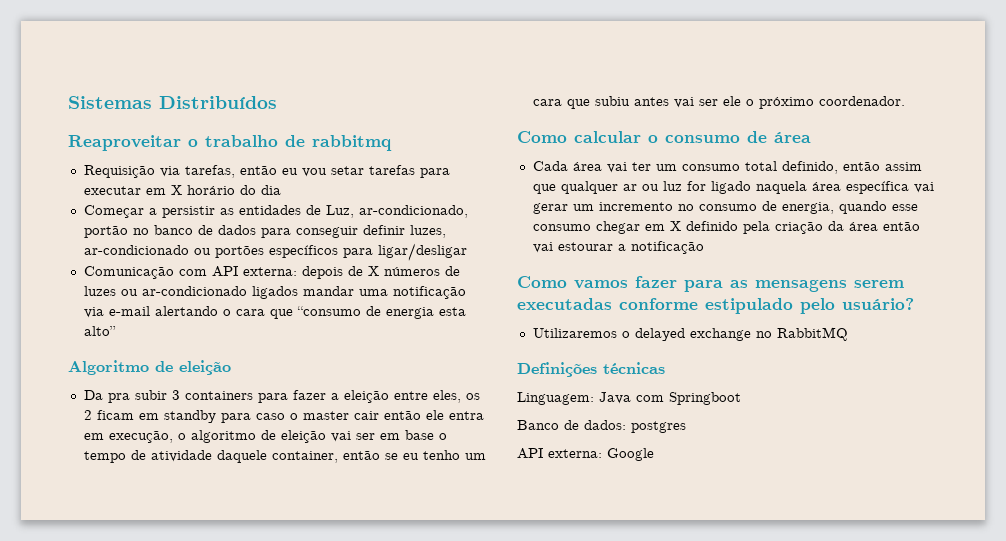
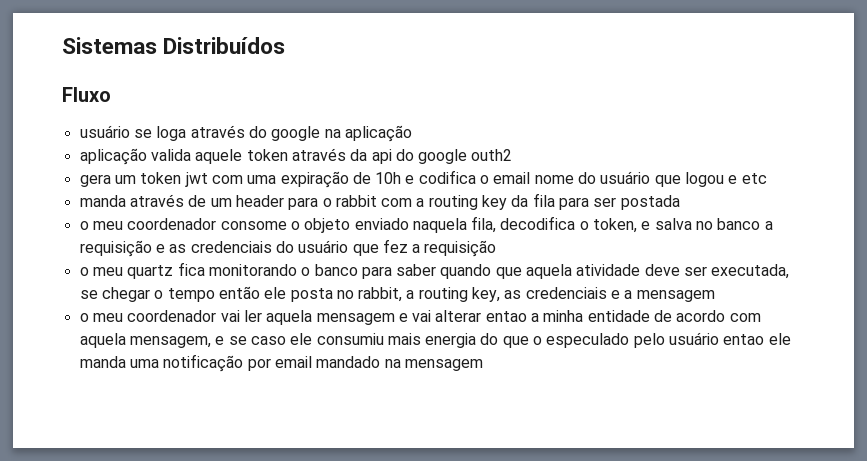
[68,135,392,151] [83,165,450,178] [83,185,281,195] [83,205,468,218] [83,225,446,238] [83,243,467,261] [83,266,460,279] [83,286,466,299] [83,306,466,319] [83,326,116,336] [68,360,231,375] [83,390,480,403] [83,410,484,423] [83,430,447,443] [83,450,486,463] [532,96,905,109] [517,131,811,143] [532,161,922,174] [532,181,934,194] [532,201,918,214] [532,221,920,234] [532,241,704,254] [517,276,904,292] [517,298,914,314] [532,327,848,341] [517,362,665,377] [517,392,741,405] [517,420,686,433] [517,448,654,461] Reaproveitar o trabalho de rabbitmq // Requisição via tarefas, então eu vou setar tarefas para executar em X horário do dia // Começar a persistir as entidades de Luz, ar-condicionado, portão no banco de dados para conseguir definir luzes, ar-condicionado ou portões específicos para ligar/desligar // Comunicação com API externa: depois de X números de luzes ou ar-condicionado ligados mandar uma notificação via e-mail alertando o cara que “consumo de energia esta alto” // Algoritmo de eleição // Da pra subir 3 containers para fazer a eleição entre eles, os 2 ficam em standby para caso o master cair então ele entra em execução, o algoritmo de eleição vai ser em base o tempo de atividade daquele container, então se eu tenho um cara que subiu antes vai ser ele o próximo coordenador. // Como calcular o consumo de área // Cada área vai ter um consumo total definido, então assim que qualquer ar ou luz for ligado naquela área específica vai gerar um incremento no consumo de energia, quando esse consumo chegar em X definido pela criação da área então vai estourar a notificação // Como vamos fazer para as mensagens serem executadas conforme estipulado pelo usuário? // Utilizaremos o delayed exchange no RabbitMQ // Definições técnicas // Linguagem: Java com Springboot // Banco de dados: postgres // API externa: Google -> [62,87,111,102] [79,125,412,142] [79,148,513,165] [79,170,767,188] [79,193,680,210] [79,216,773,233] [79,239,497,257] [79,262,790,279] [79,286,715,302] [79,310,761,325] [79,332,791,348] [79,354,483,372] Fluxo // usuário se loga através do google na aplicação // aplicação valida aquele token através da api do google outh2 // gera um token jwt com uma expiração de 10h e codifica o email nome do usuário que logou e etc // manda através de um header para o rabbit com a routing key da fila para ser postada // o meu coordenador consome o objeto enviado naquela fila, decodifica o token, e salva no banco a requisição e as credenciais do usuário que fez a requisição // o meu quartz fica monitorando o banco para saber quando que aquela atividade deve ser executada, se chegar o tempo então ele posta no rabbit, a routing key, as credenciais e a mensagem // o meu coordenador vai ler aquela mensagem e vai alterar entao a minha entidade de acordo com aquela mensagem, e se caso ele consumiu mais energia do que o especulado pelo usuário entao ele manda uma notificação por email mandado na mensagem

